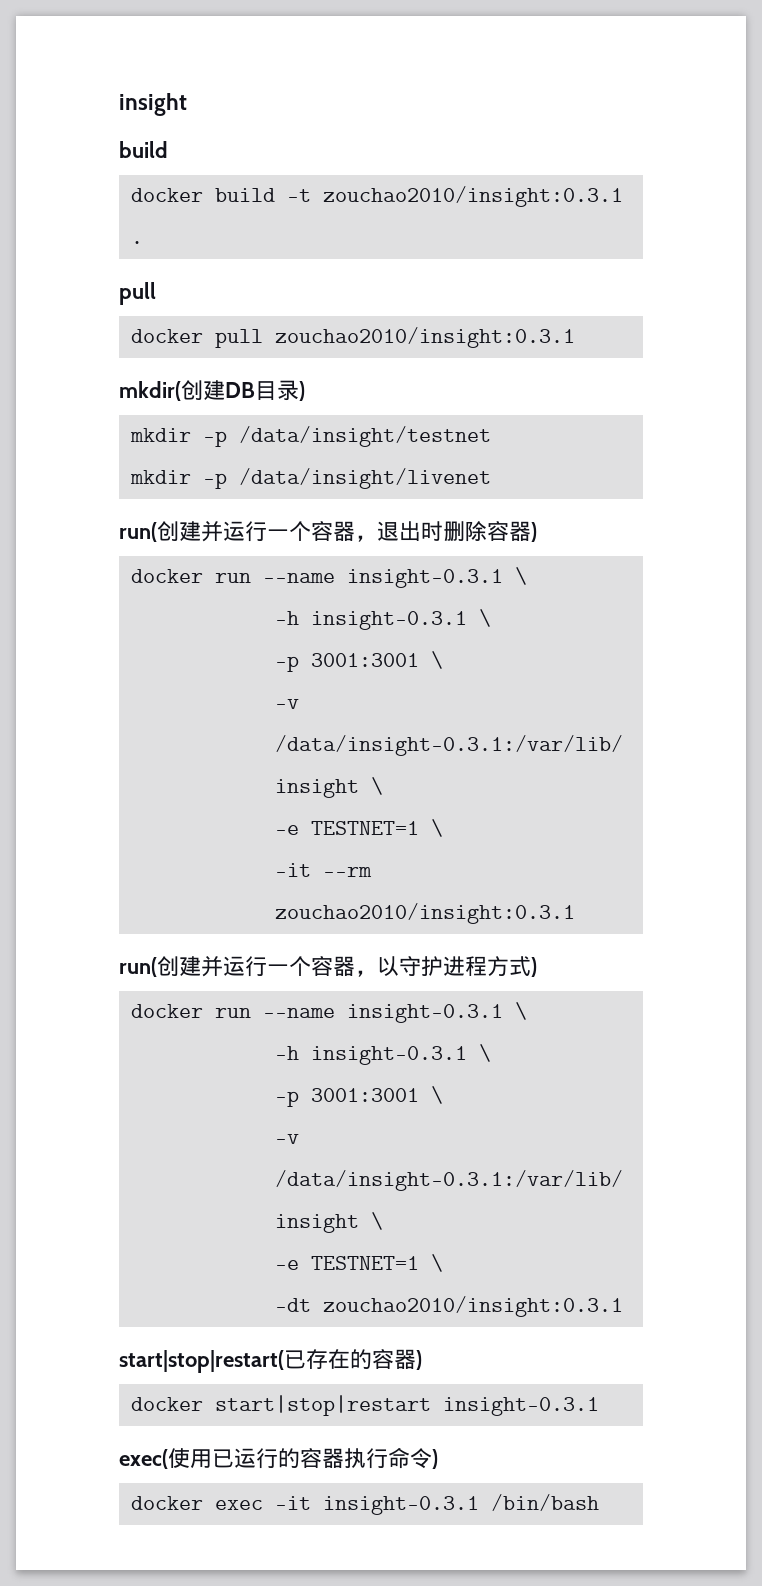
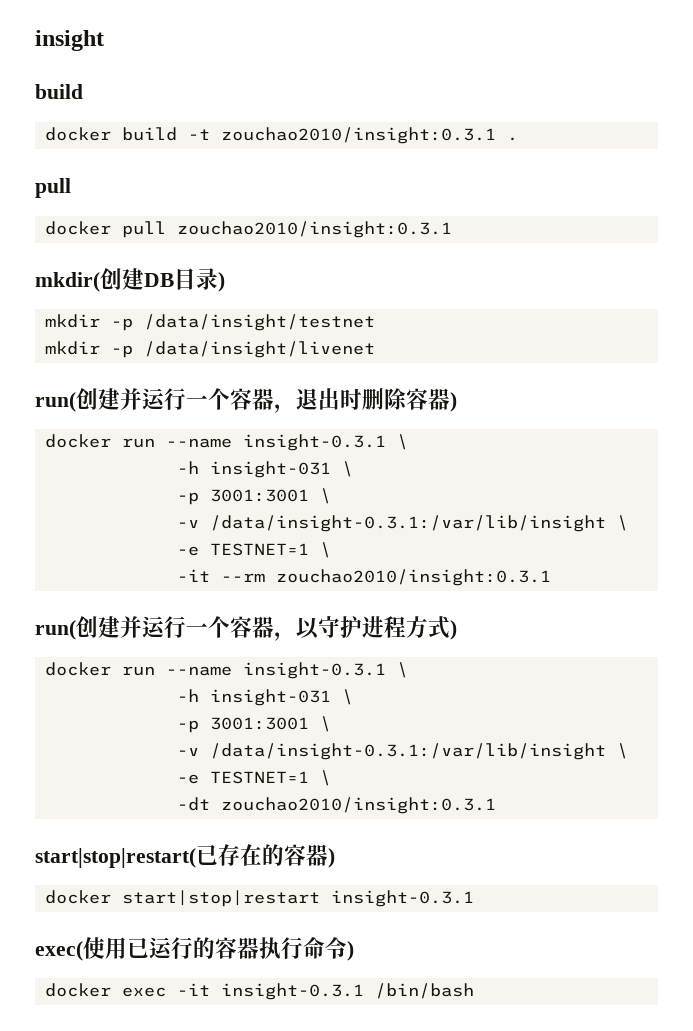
[311,611,467,630] insight-0.3.1 -> [210,461,332,478] insight-031
[311,1046,467,1065] insight-0.3.1 -> [210,689,332,706] insight-031

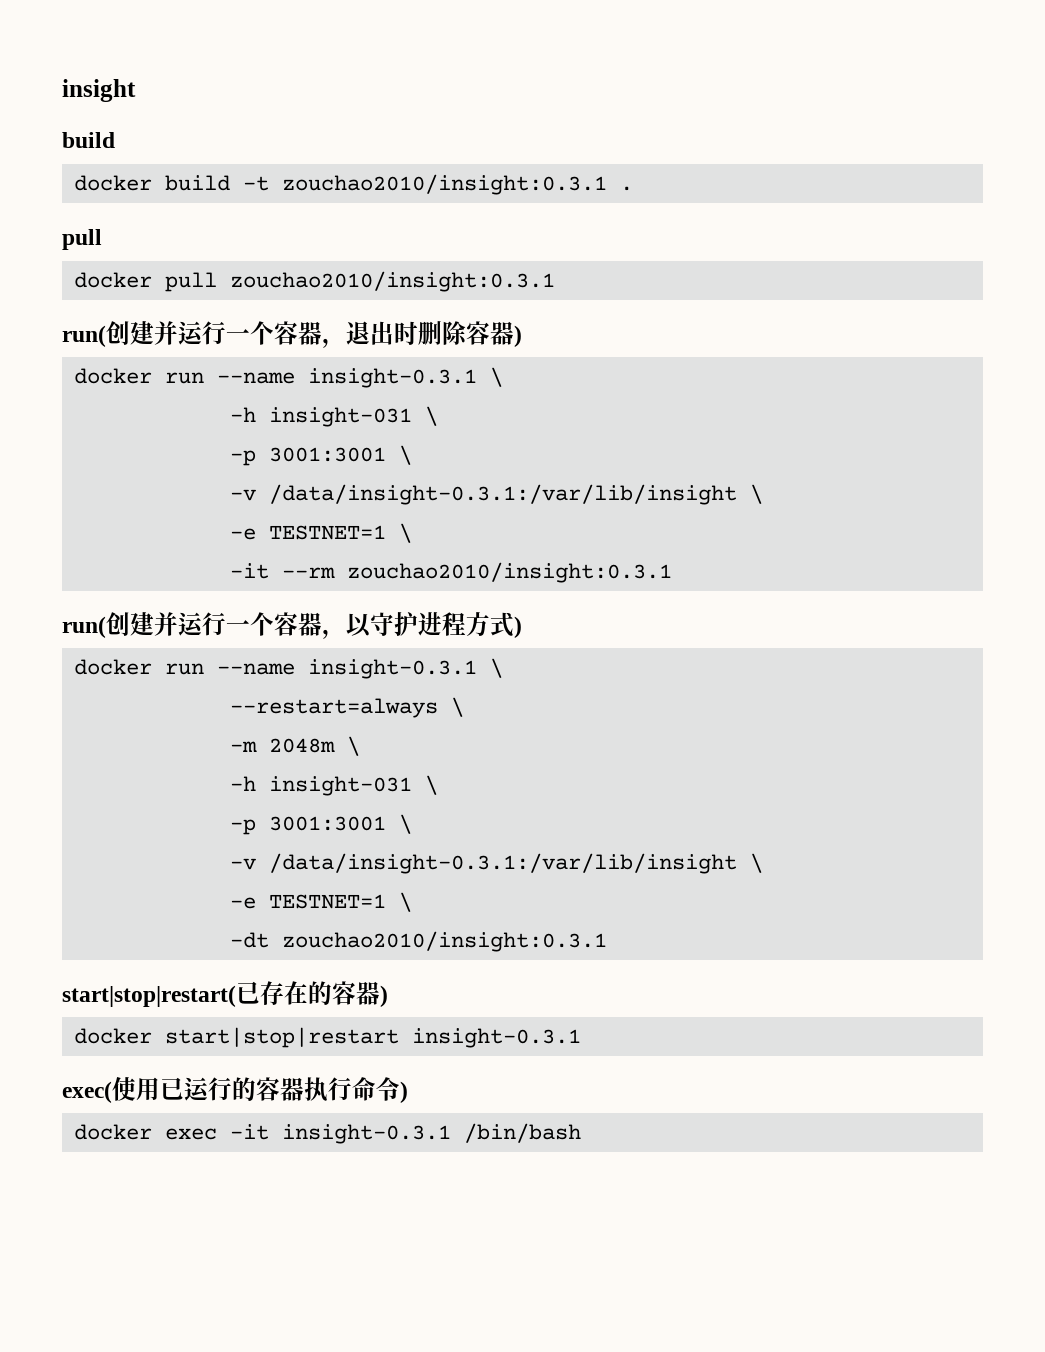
[35,268,225,292] [45,314,376,331] [45,341,376,358] // mkdir(创建DB目录) // mkdir -p /data/insight/testnet // mkdir -p /data/insight/livenet -> (555, 281) none
(409, 670) none -> [230,697,464,718] [230,736,360,756] // --restart=always \ // -m 2048m \

